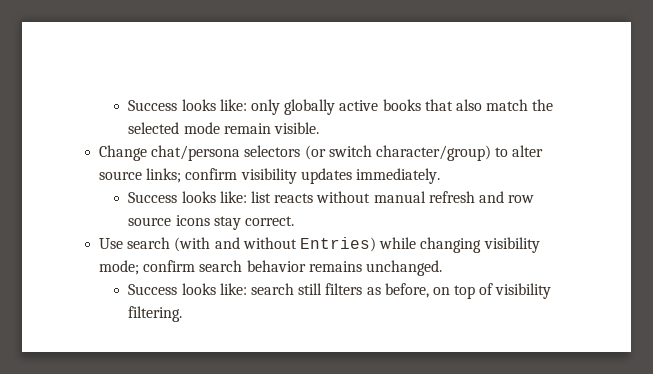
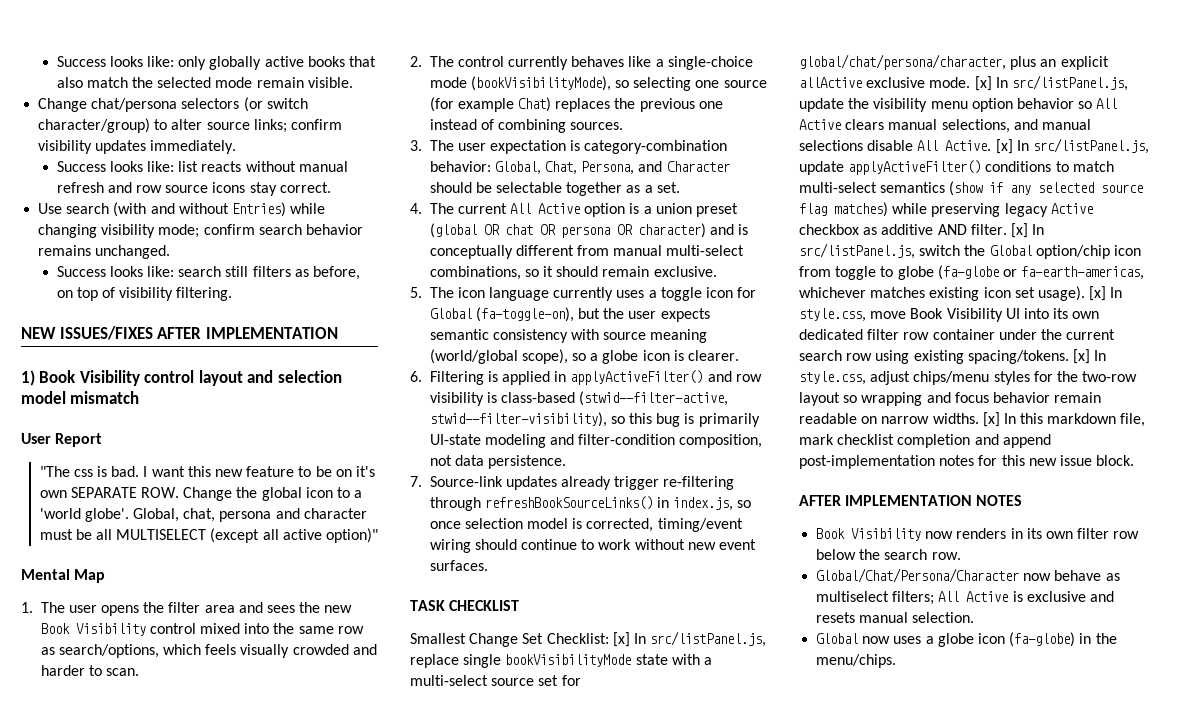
(183, 314) none -> [21,326,338,340] [21,370,342,386] [21,391,140,404] [21,433,103,447] [39,466,375,477] [39,487,363,501] [39,508,367,522] [39,528,378,543] [21,569,106,583] [21,602,353,616] [40,623,364,636] [40,644,377,658] [40,665,140,676] [410,56,753,70] [429,76,767,91] [429,97,723,112] [429,119,624,133] [410,140,728,154] [429,161,730,175] [429,182,680,196] [410,203,739,217] [429,223,749,238] [429,245,745,259] [429,266,717,280] [410,287,757,301] [429,307,710,322] [429,329,708,343] [429,349,740,364] [410,370,762,385] [429,391,729,406] [429,412,760,427] [429,434,763,448] [429,455,567,469] [410,476,735,490] [429,496,752,511] [429,518,743,532] [429,539,757,553] [429,560,488,571] [410,600,520,611] [410,631,767,647] [410,654,712,668] [410,675,581,686] [799,54,1109,70] [799,75,1128,91] [799,98,1118,112] [799,119,1091,133] [799,138,1149,154] [799,160,1114,175] [799,181,1144,196] [799,202,1093,217] [799,223,1045,238] [799,243,1141,259] [799,265,1145,280] [799,286,1123,301] [799,308,1100,322] [799,329,1116,340] [799,349,1107,364] [799,371,1138,385] [799,392,1102,406] [799,412,1146,427] [799,434,1051,448] [799,455,1135,469] [799,495,1023,506] [816,528,1140,541] [816,549,961,560] [816,568,1120,583] [816,591,1114,605] [816,612,975,623] [816,632,1117,647] [816,654,897,668] // NEW ISSUES/FIXES AFTER IMPLEMENTATION // 1) Book Visibility control layout and selection model mismatch // User Report // "The css is bad. I want this new feature to be on it's own SEPARATE ROW. Change the global icon to a 'world globe'. Global, chat, persona and character must be all MULTISELECT (except all active option)" // Mental Map // 1. The user opens the filter area and sees the new Book Visibility control mixed into the same row as search/options, which feels visually crowded and harder to scan. // 2. The control currently behaves like a single-choice mode (bookVisibilityMode), so selecting one source (for example Chat) replaces the previous one instead of combining sources. // 3. The user expectation is category-combination behavior: Global, Chat, Persona, and Character should be selectable together as a set. // 4. The current All Active option is a union preset (global OR chat OR persona OR character) and is conceptually different from manual multi-select combinations, so it should remain exclusive. // 5. The icon language currently uses a toggle icon for Global (fa-toggle-on), but the user expects semantic consistency with source meaning (world/global scope), so a globe icon is clearer. // 6. Filtering is applied in applyActiveFilter() and row visibility is class-based (stwid--filter-active, stwid--filter-visibility), so this bug is primarily UI-state modeling and filter-condition composition, not data persistence. // 7. Source-link updates already trigger re-filtering through refreshBookSourceLinks() in index.js, so once selection model is corrected, timing/event wiring should continue to work without new event surfaces. // TASK CHECKLIST // Smallest Change Set Checklist: [x] In src/listPanel.js, replace single bookVisibilityMode state with a multi-select source set for global/chat/persona/character, plus an explicit allActive exclusive mode. [x] In src/listPanel.js, update the visibility menu option behavior so All Active clears manual selections, and manual selections disable All Active. [x] In src/listPanel.js, update applyActiveFilter() conditions to match multi-select semantics (show if any selected source flag matches) while preserving legacy Active checkbox as additive AND filter. [x] In src/listPanel.js, switch the Global option/chip icon from toggle to globe (fa-globe or fa-earth-americas, whichever matches existing icon set usage). [x] In style.css, move Book Visibility UI into its own dedicated filter row container under the current search row using existing spacing/tokens. [x] In style.css, adjust chips/menu styles for the two-row layout so wrapping and focus behavior remain readable on narrow widths. [x] In this markdown file, mark checklist completion and append post-implementation notes for this new issue block. // AFTER IMPLEMENTATION NOTES // Book Visibility now renders in its own filter row below the search row. // Global/Chat/Persona/Character now behave as multiselect filters; All Active is exclusive and resets manual selection. // Global now uses a globe icon (fa-globe) in the menu/chips.

